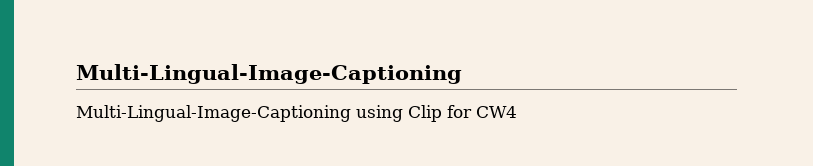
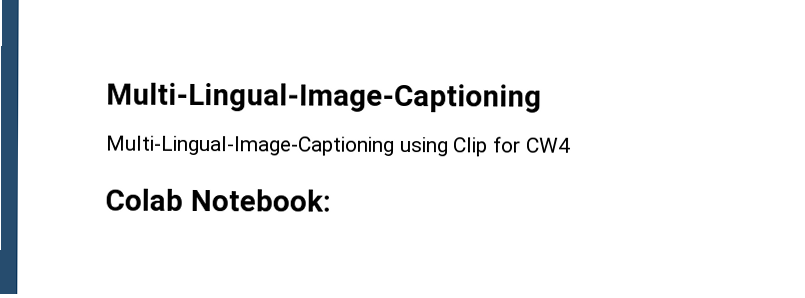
(517, 112) none -> [105,188,331,212] // Colab Notebook:

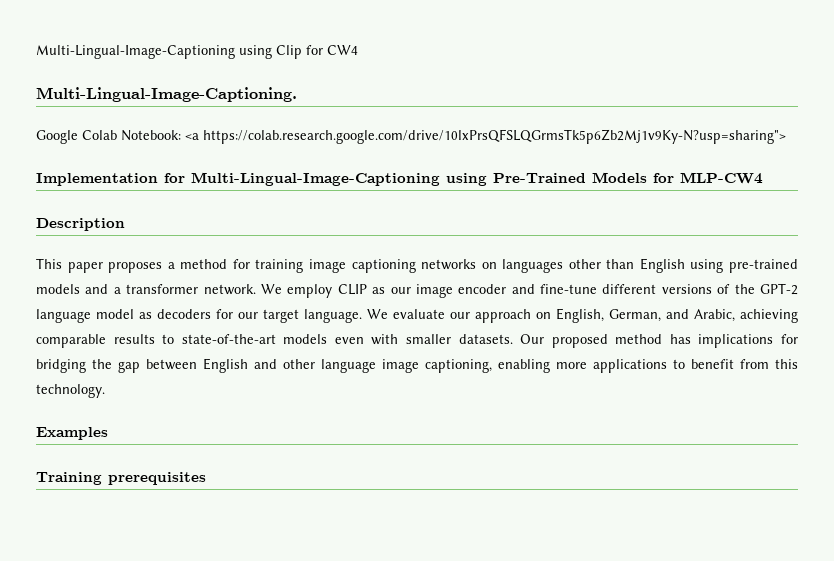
[106,82,542,113] [105,135,395,156] Multi-Lingual-Image-Captioning // Multi-Lingual-Image-Captioning -> [36,45,235,59] Multi-Lingual-Image-Captioning
[105,188,331,212] Colab Notebook: -> [36,87,297,102] [36,129,786,144] [36,172,763,186] [36,218,125,231] [36,258,798,273] [36,283,799,298] [36,308,798,323] [36,334,798,348] [36,358,798,373] [36,384,105,398] [36,427,108,440] [36,472,206,485] Multi-Lingual-Image-Captioning. // Google Colab Notebook: <a https://colab.research.google.com/drive/10lxPrsQFSLQGrmsTk5p6Zb2Mj1v9Ky-N?usp=sharing"> // Implementation for Multi-Lingual-Image-Captioning using Pre-Trained Models for MLP-CW4 // Description // This paper proposes a method for training image captioning networks on languages other than English using pre-trained models and a transformer network. We employ CLIP as our image encoder and fine-tune different versions of the GPT-2 language model as decoders for our target language. We evaluate our approach on English, German, and Arabic, achieving comparable results to state-of-the-art models even with smaller datasets. Our proposed method has implications for bridging the gap between English and other language image captioning, enabling more applications to benefit from this technology. // Examples // Training prerequisites

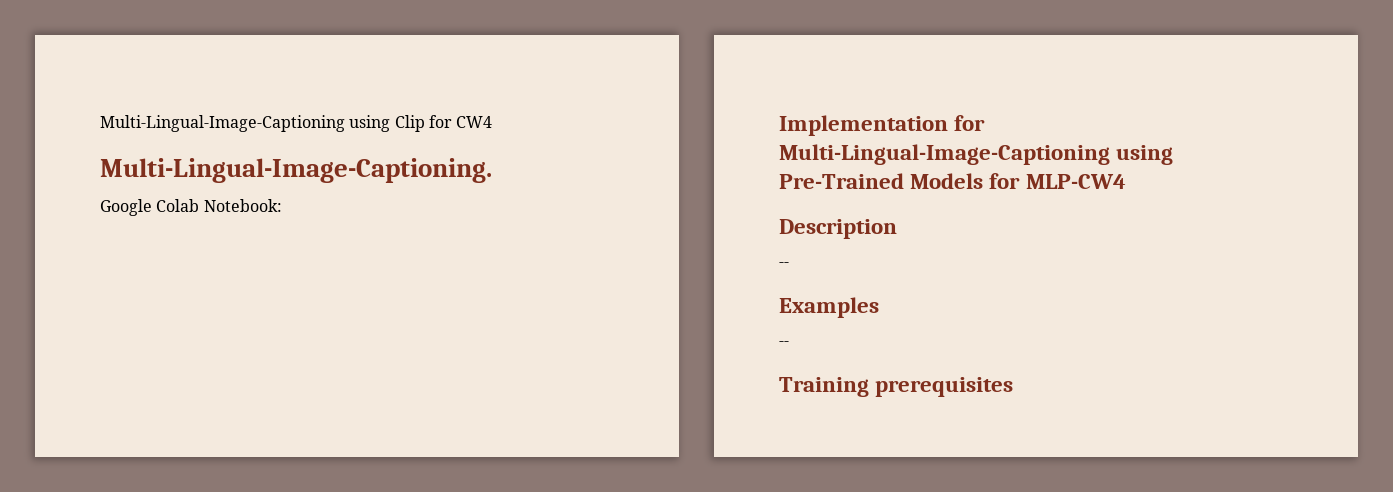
[185,129,786,144] <a https://colab.research.google.com/drive/10lxPrsQFSLQGrmsTk5p6Zb2Mj1v9Ky-N?usp=sharing"> -> (282, 205) none
[36,258,798,273] [36,283,799,298] [36,308,798,323] [36,334,798,348] [36,358,798,373] [36,384,105,398] This paper proposes a method for training image captioning networks on languages other than English using pre-trained models and a transformer network. We employ CLIP as our image encoder and fine-tune different versions of the GPT-2 language model as decoders for our target language. We evaluate our approach on English, German, and Arabic, achieving comparable results to state-of-the-art models even with smaller datasets. Our proposed method has implications for bridging the gap between English and other language image captioning, enabling more applications to benefit from this technology. -> [779,262,789,267] --
(108, 433) none -> [779,341,789,346] // --

